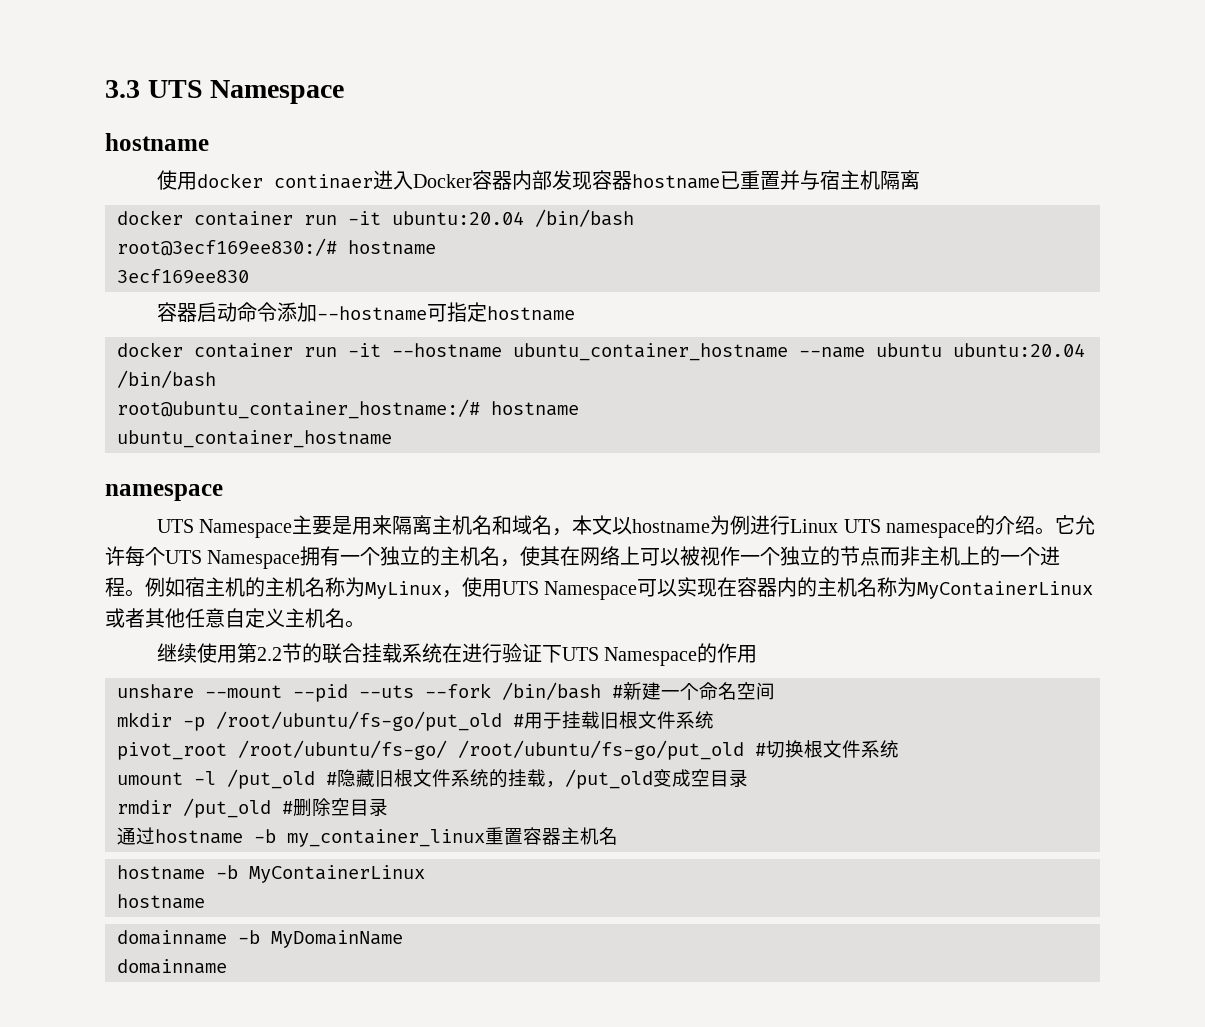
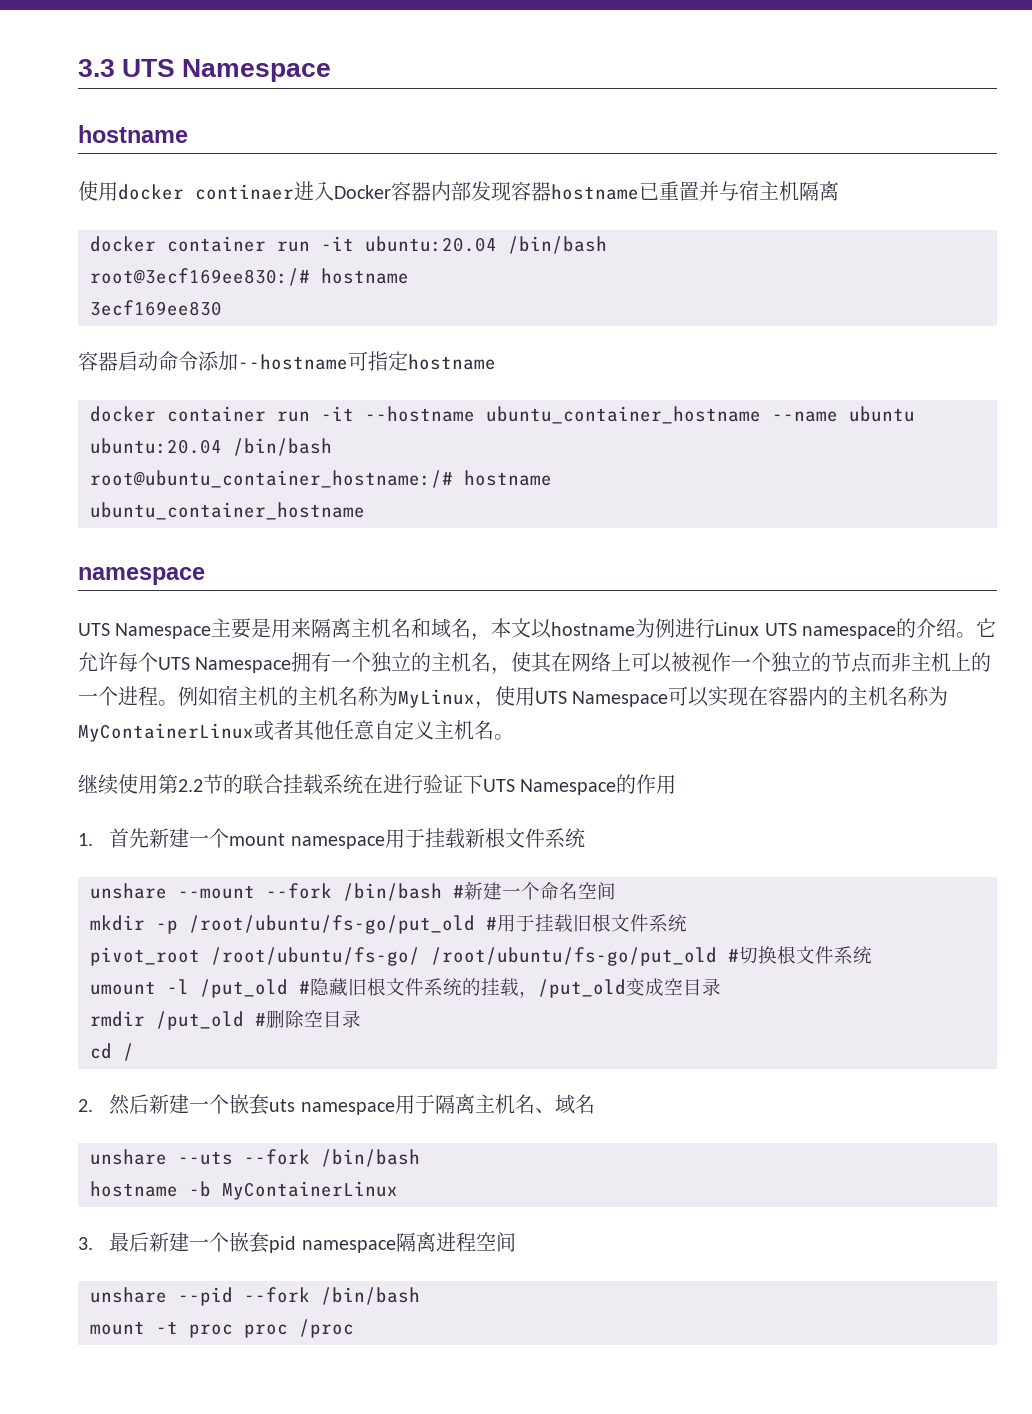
(758, 654) none -> [78,828,585,849] // 1.首先新建一个mount namespace用于挂载新根文件系统
[293,684,414,702] --pid --uts -> (255, 892) none
[117,827,618,847] [117,865,425,883] [117,894,205,909] [117,930,403,948] [117,959,227,974] 通过hostname -b my_container_linux重置容器主机名 // hostname -b MyContainerLinux // hostname // domainname -b MyDomainName // domainname -> [90,1043,134,1061] [78,1094,595,1115] [90,1149,420,1167] [90,1181,398,1200] [78,1232,516,1253] [90,1287,420,1306] [90,1319,354,1338] cd / // 2.然后新建一个嵌套uts namespace用于隔离主机名、域名 // unshare --uts --fork /bin/bash // hostname -b MyContainerLinux // 3.最后新建一个嵌套pid namespace隔离进程空间 // unshare --pid --fork /bin/bash // mount -t proc proc /proc

